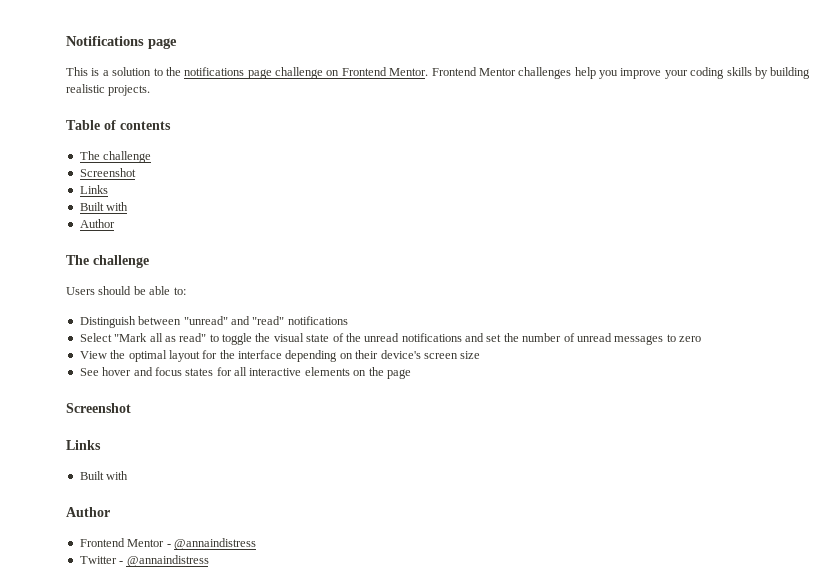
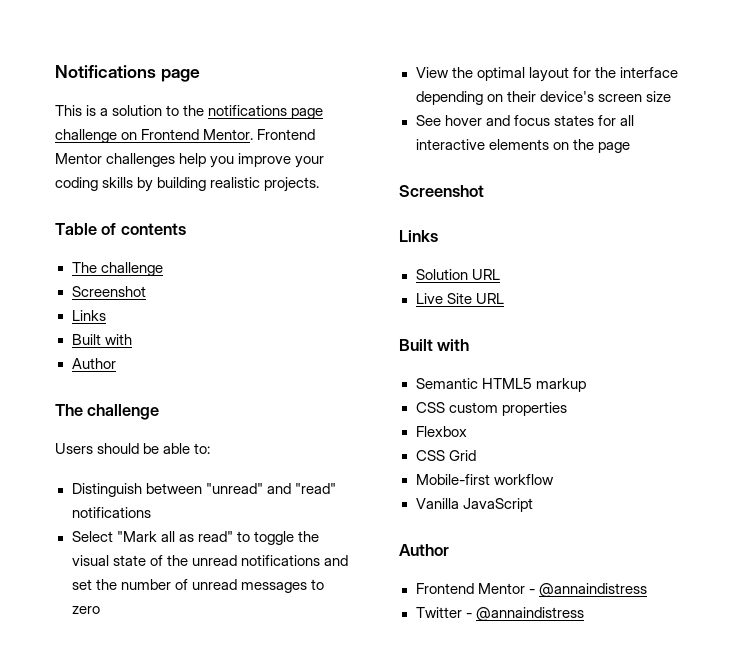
[79,471,129,480] Built with -> [415,269,500,280] [415,293,504,304] [399,339,470,351] [415,378,586,392] [415,402,567,416] [415,426,467,437] [415,450,476,461] [415,474,554,485] [415,498,533,512] Solution URL // Live Site URL // Built with // Semantic HTML5 markup // CSS custom properties // Flexbox // CSS Grid // Mobile-first workflow // Vanilla JavaScript

